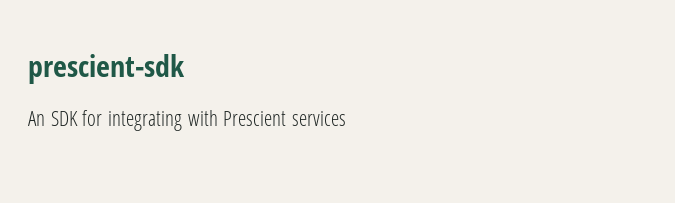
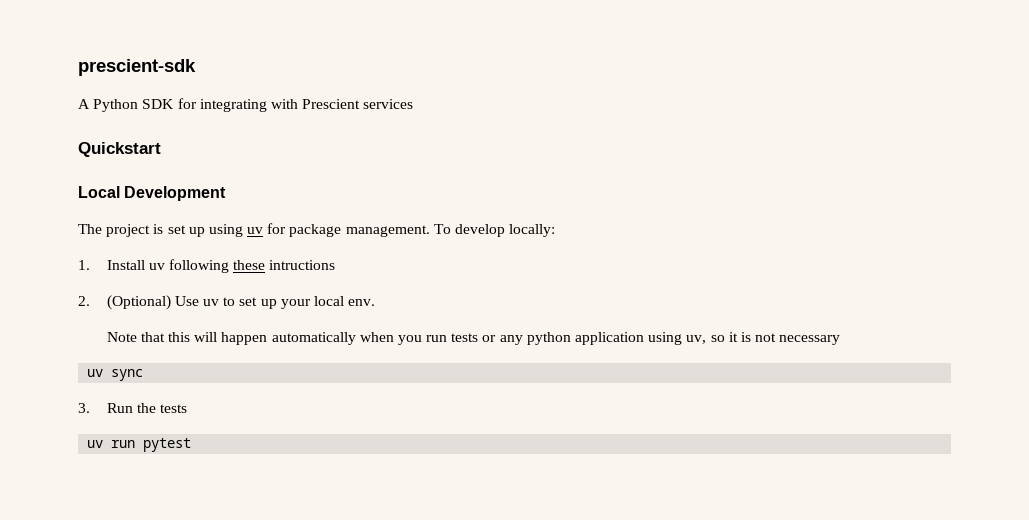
[28,111,45,126] An -> [78,99,139,112] A Python
(347, 118) none -> [78,142,161,157] [78,186,227,201] [78,223,556,237] [78,259,336,273] [78,295,376,310] [106,332,841,345] [87,369,144,381] [78,403,187,413] [87,438,192,452] // Quickstart // Local Development // The project is set up using uv for package management. To develop locally: // 1. Install uv following these intructions // 2. (Optional) Use uv to set up your local env. // Note that this will happen automatically when you run tests or any python application using uv, so it is not necessary // uv sync // 3. Run the tests // uv run pytest

